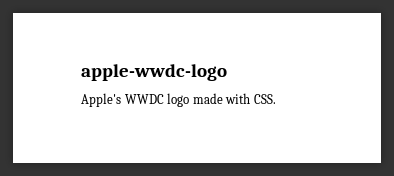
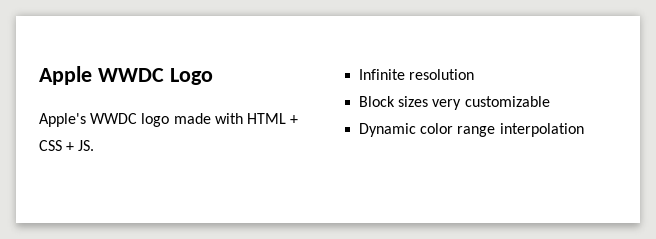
[81,64,227,81] apple-wwdc-logo -> [39,66,213,85] Apple WWDC Logo
[253,94,276,104] CSS. -> [246,113,299,124] [39,140,95,151] [359,69,475,80] [359,96,550,110] [359,123,584,137] HTML + CSS + JS. // Infinite resolution // Block sizes very customizable // Dynamic color range interpolation

